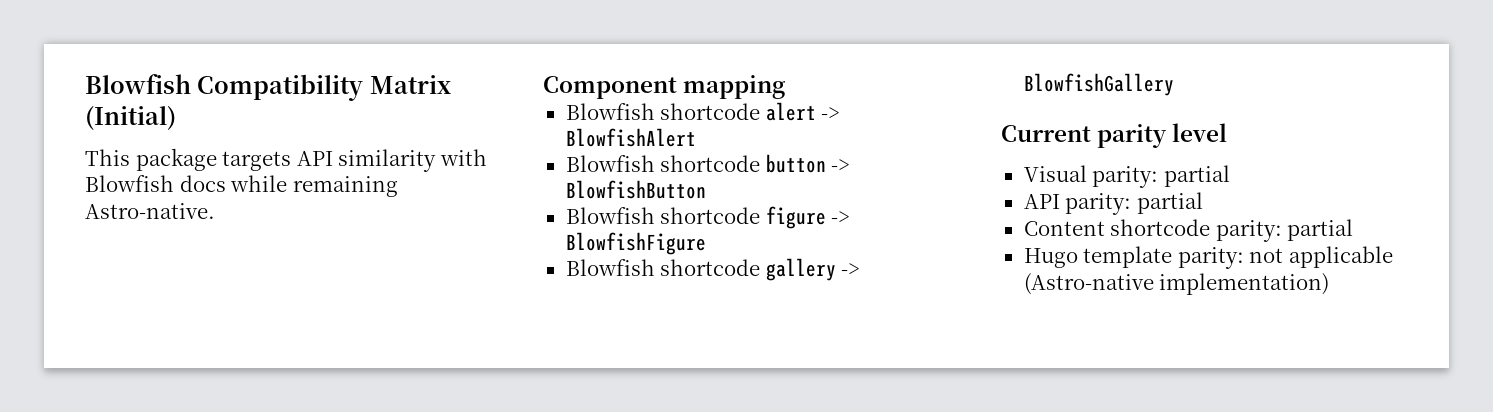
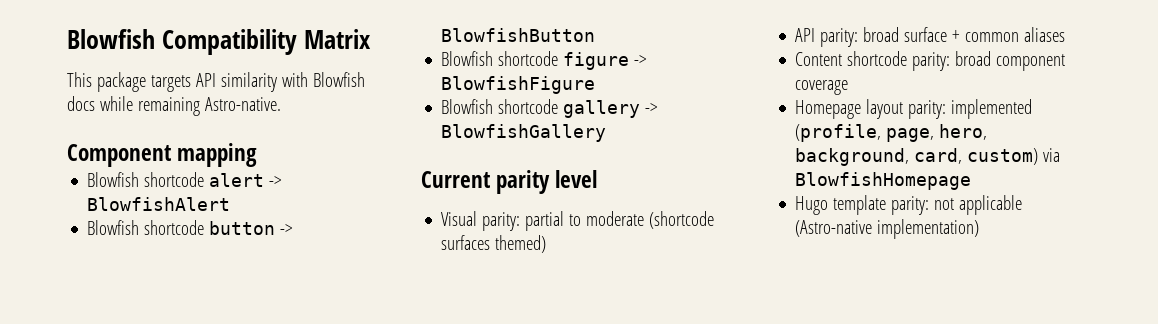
[85,105,176,130] (Initial) -> (372, 39) none
[1023,192,1203,215] [1023,219,1354,242] // API parity: partial // Content shortcode parity: partial -> [569,211,715,229] [441,235,547,253] [795,27,1066,47] [795,51,1066,71] [795,80,849,95] [795,99,1033,119] [795,124,988,142] [795,148,1061,166] [795,172,972,190] to moderate (shortcode surfaces themed) // API parity: broad surface + common aliases // Content shortcode parity: broad component coverage // Homepage layout parity: implemented (profile, page, hero, background, card, custom) via BlowfishHomepage

